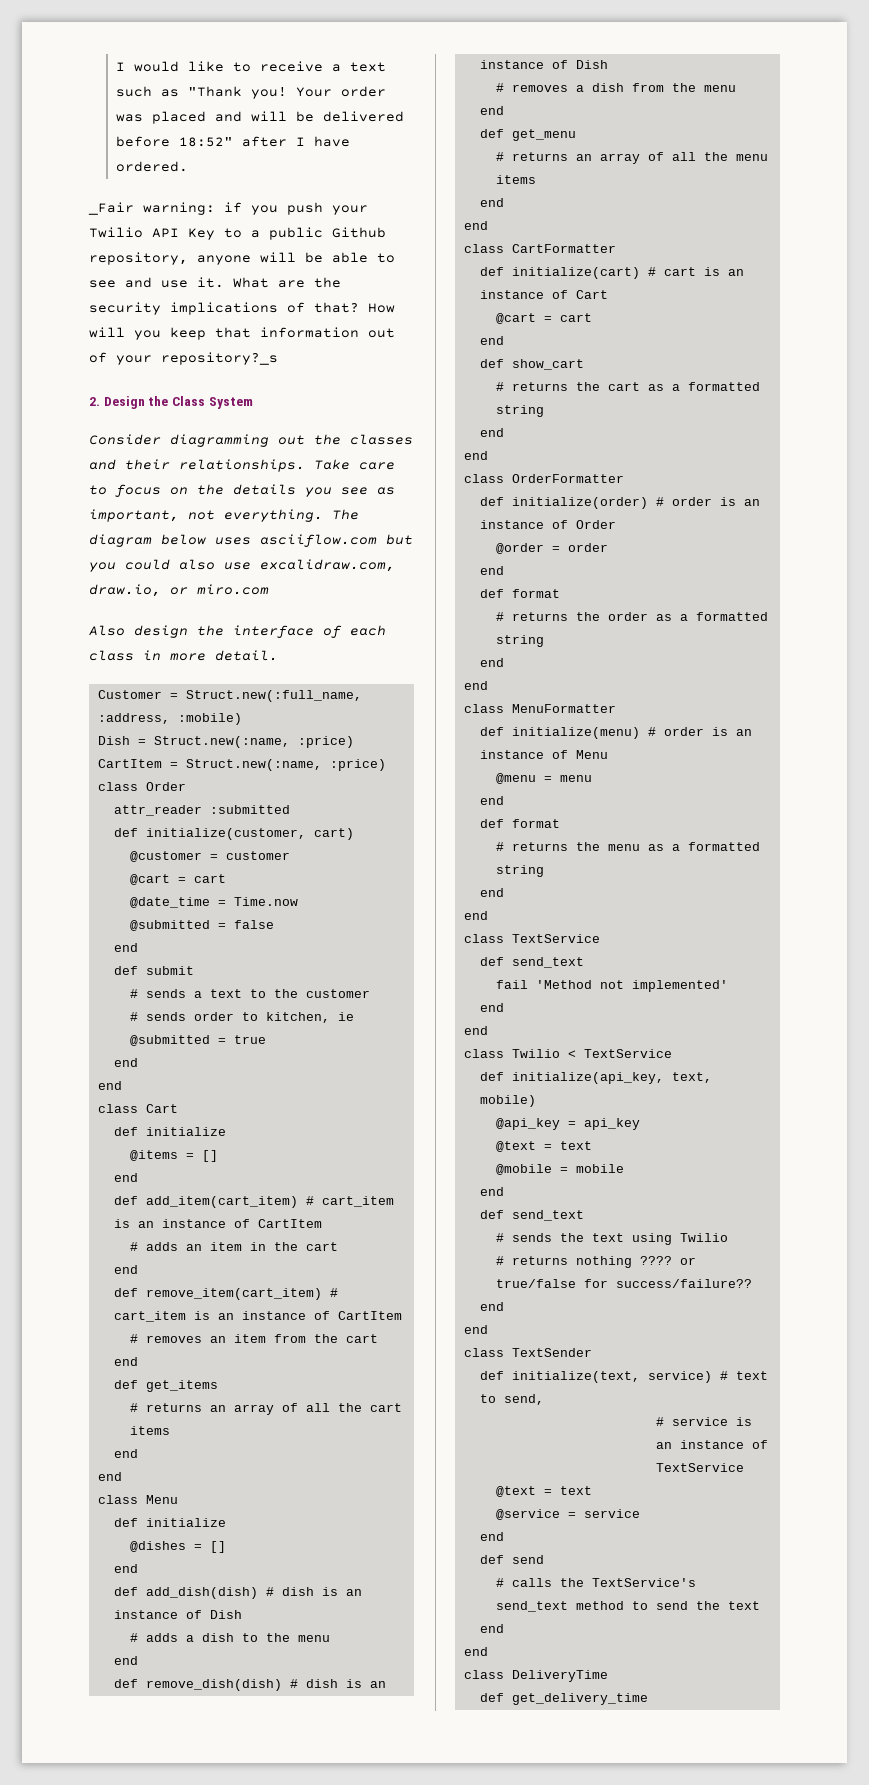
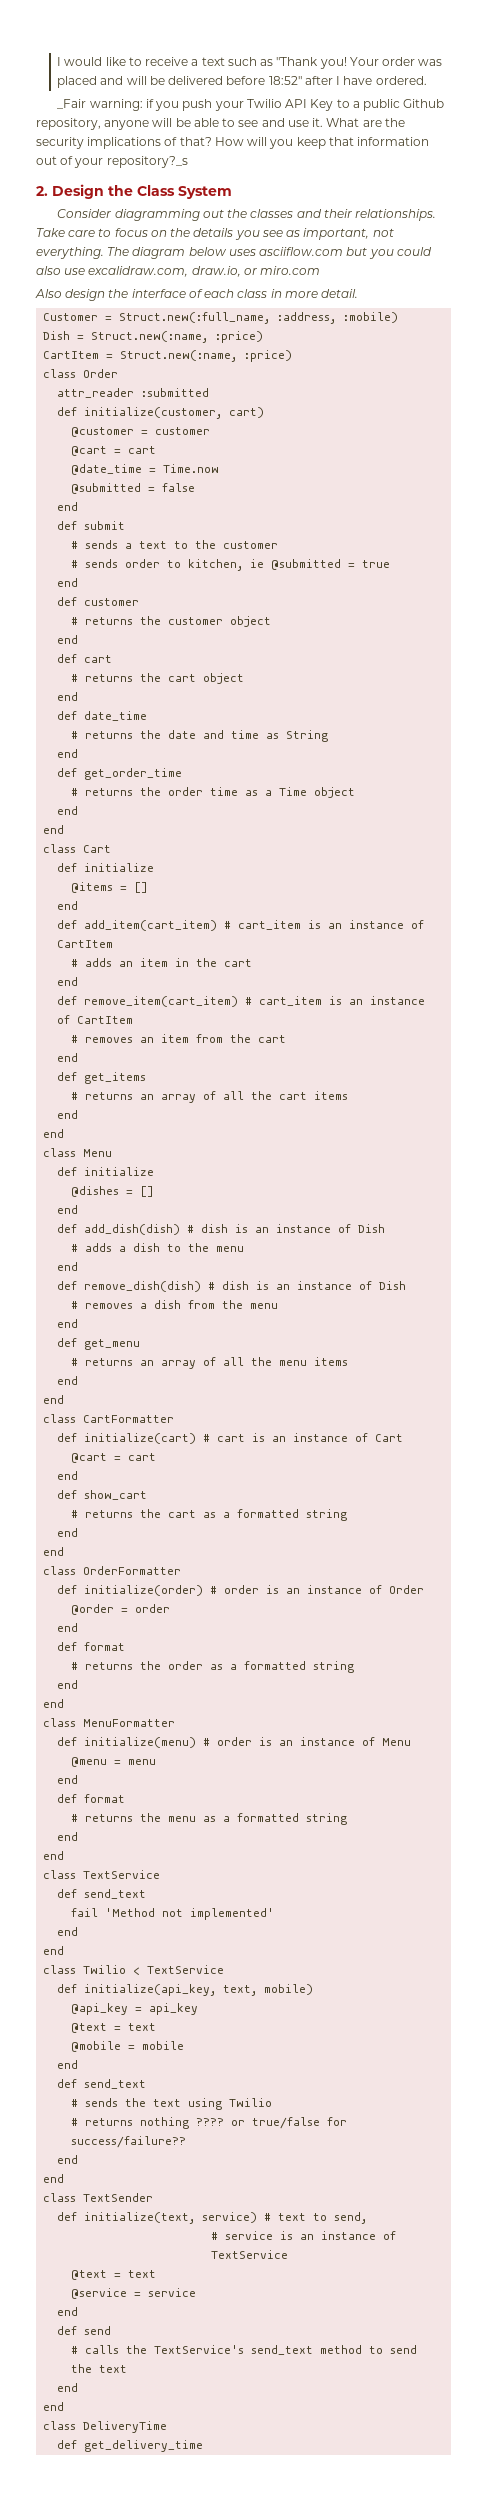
(138, 1062) none -> [57,597,140,606] [71,616,272,627] [57,635,79,644] [57,654,113,663] [71,673,245,684] [57,692,79,701] [57,711,148,721] [71,730,329,742] [57,749,79,758] [57,768,183,780] [71,787,356,798] [57,806,79,815] // def customer // # returns the customer object // end // def cart // # returns the cart object // end // def date_time // # returns the date and time as String // end // def get_order_time // # returns the order time as a Time object // end

